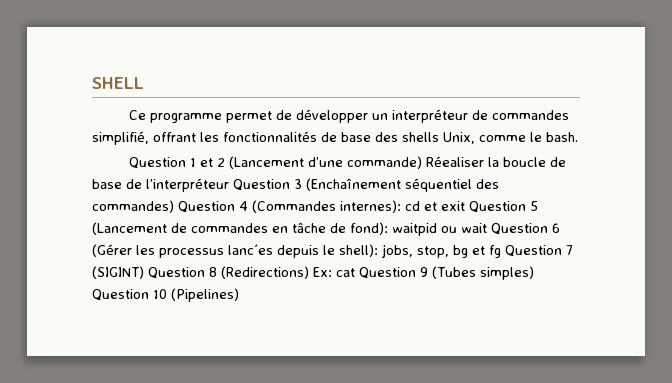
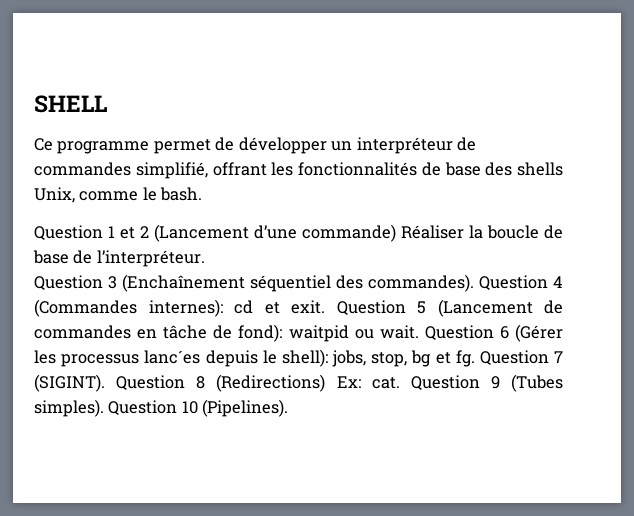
[426,156,485,167] Réealiser -> [401,225,464,239] Réaliser
[146,178,229,192] l’interpréteur -> [96,250,205,267] l’interpréteur. //
[92,200,174,213] commandes) -> [368,274,474,292] commandes).
[441,201,465,211] exit -> [291,300,325,314] exit.
[461,223,487,233] wait -> [379,325,419,339] wait.
[489,245,501,258] fg -> [455,350,475,367] fg.
[92,266,144,279] (SIGINT) -> [34,374,105,392] (SIGINT).
[336,268,355,277] cat -> [371,377,400,389] cat.
[480,266,534,280] simples) -> [34,399,104,417] simples).
[171,288,239,302] (Pipelines) -> [202,399,289,417] (Pipelines).

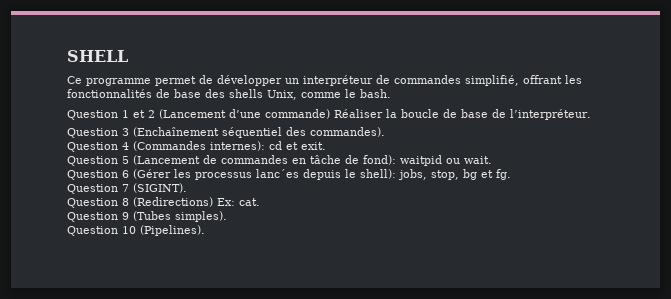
(474, 283) none -> (385, 132) //
(325, 307) none -> (326, 146) //
(419, 332) none -> (492, 160) //
(475, 358) none -> (511, 174) //
(105, 383) none -> (187, 188) //
(400, 383) none -> (260, 202) //
(104, 408) none -> (227, 216) //

